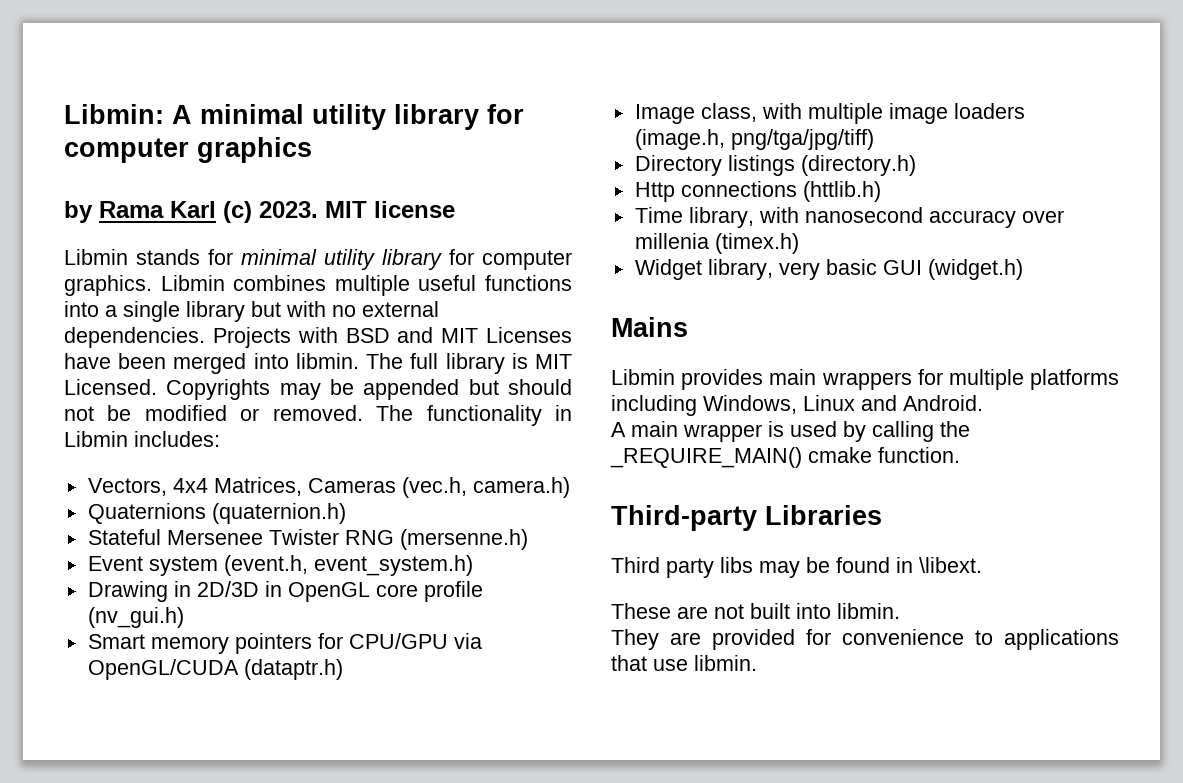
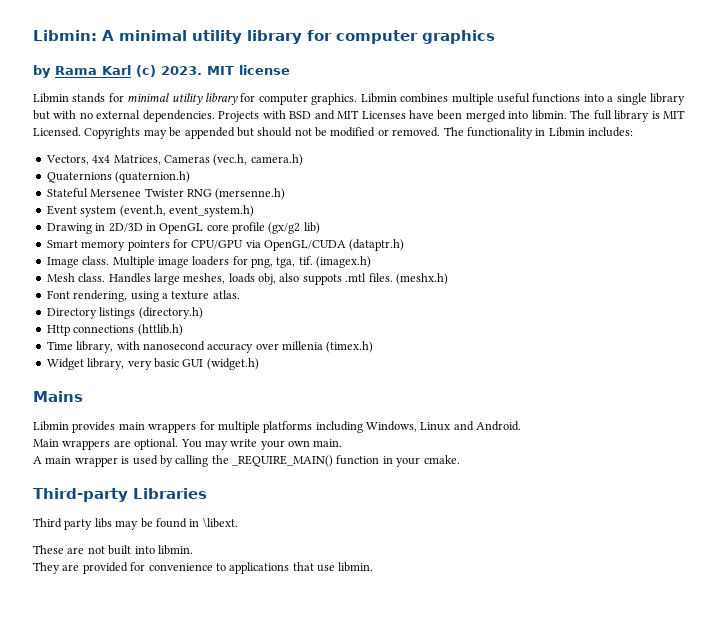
[87,607,184,628] (nv_gui.h) -> [268,222,320,234] (gx/g2 lib)
[700,103,1025,124] [634,129,874,150] class, with multiple image loaders (image.h, png/tga/jpg/tiff) -> [82,256,372,268] [46,273,448,285] [46,290,240,302] class. Multiple image loaders for png, tga, tif. (imagex.h) // Mesh class. Handles large meshes, loads obj, also suppots .mtl files. (meshx.h) // Font rendering, using a texture atlas.
(983, 403) none -> [33,438,343,450] // Main wrappers are optional. You may write your own main.
[808,447,960,463] cmake function. -> [336,455,460,467] function in your cmake.

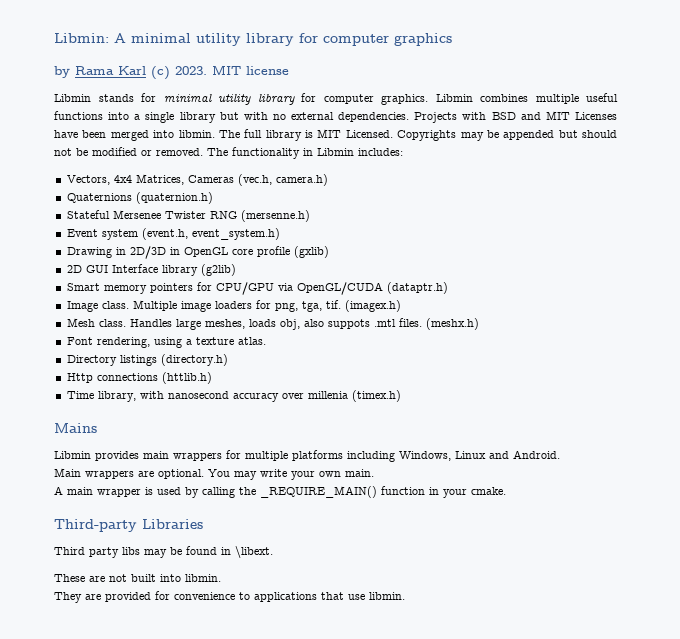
[268,222,320,234] (gx/g2 lib) -> [293,246,329,258] [66,264,236,276] (gxlib) // 2D GUI Interface library (g2lib)
[46,358,259,370] // Widget library, very basic GUI (widget.h) -> (401, 396) none

